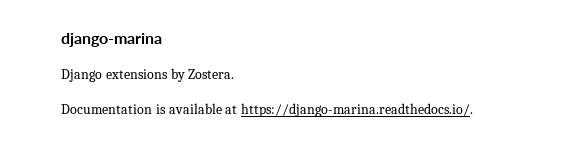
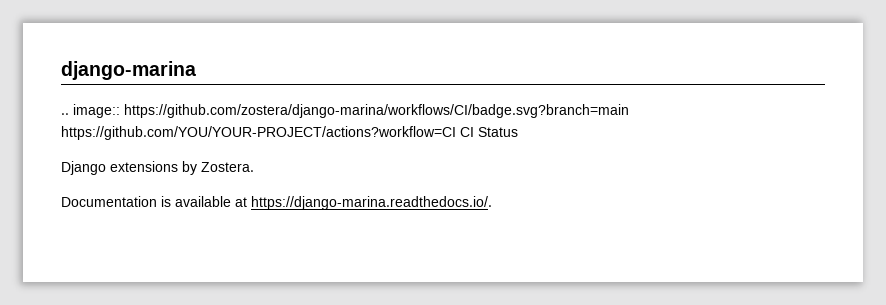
(162, 40) none -> [61,104,629,118] [61,126,518,140] // .. image:: https://github.com/zostera/django-marina/workflows/CI/badge.svg?branch=main https://github.com/YOU/YOUR-PROJECT/actions?workflow=CI CI Status

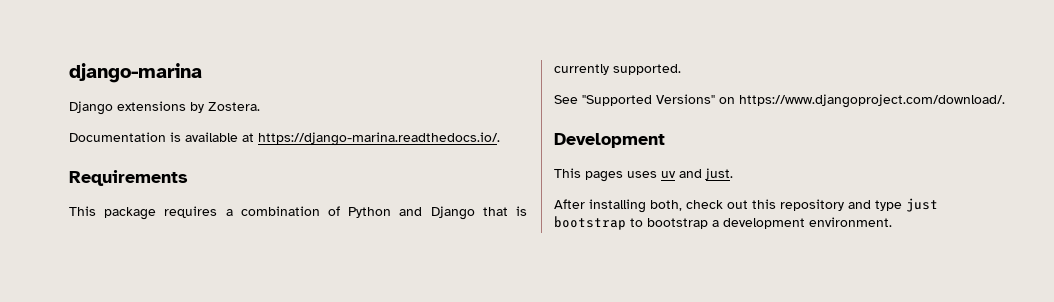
[61,104,629,118] [61,126,518,140] // .. image:: https://github.com/zostera/django-marina/workflows/CI/badge.svg?branch=main https://github.com/YOU/YOUR-PROJECT/actions?workflow=CI CI Status -> (202, 73) none
(492, 203) none -> [69,170,188,186] [69,206,527,220] [554,64,681,75] [554,94,1005,108] [554,133,665,148] [554,168,733,182] [554,198,938,213] [554,216,892,230] // Requirements // This package requires a combination of Python and Django that is currently supported. // See "Supported Versions" on https://www.djangoproject.com/download/. // Development // This pages uses uv and just. // After installing both, check out this repository and type just bootstrap to bootstrap a development environment.

